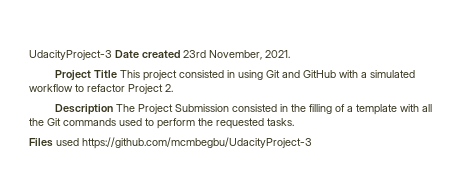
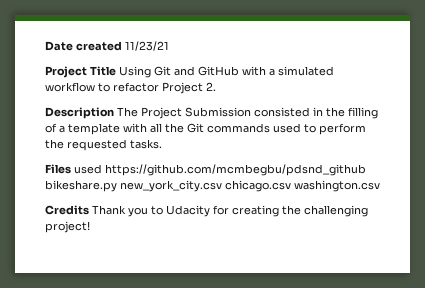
[29,50,112,60] UdacityProject-3 -> (45, 46) none
[183,50,290,60] 23rd November, 2021. -> [125,41,169,51] 11/23/21
[120,70,264,81] This project consisted in using -> [119,66,151,78] Using
[82,137,312,149] https://github.com/mcmbegbu/UdacityProject-3 -> [105,164,366,176] [45,180,380,192] [45,205,368,217] [45,221,90,233] https://github.com/mcmbegbu/pdsnd_github bikeshare.py new_york_city.csv chicago.csv washington.csv // Credits Thank you to Udacity for creating the challenging project!

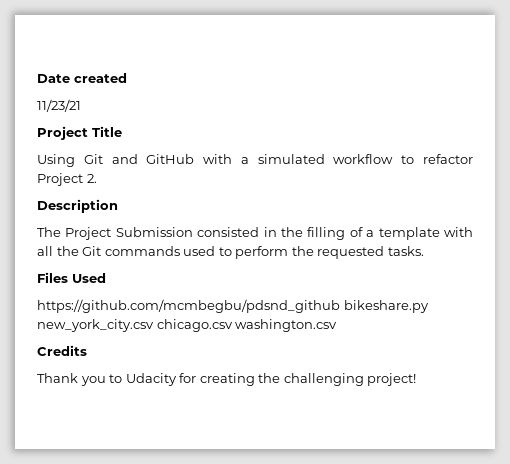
(122, 46) none -> (127, 78) //
(116, 71) none -> (122, 131) //
(114, 113) none -> (118, 206) //
[74,164,102,174] used -> [71,273,106,283] Used //
(89, 210) none -> (87, 350) //

